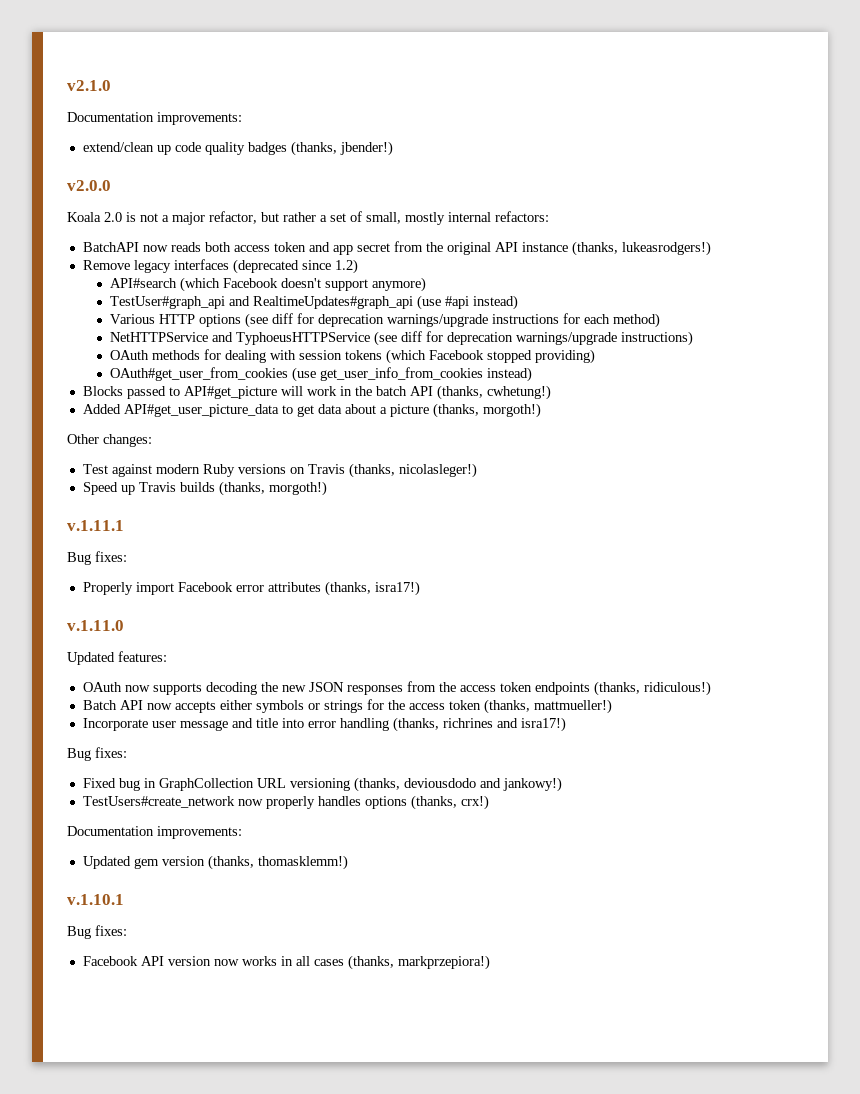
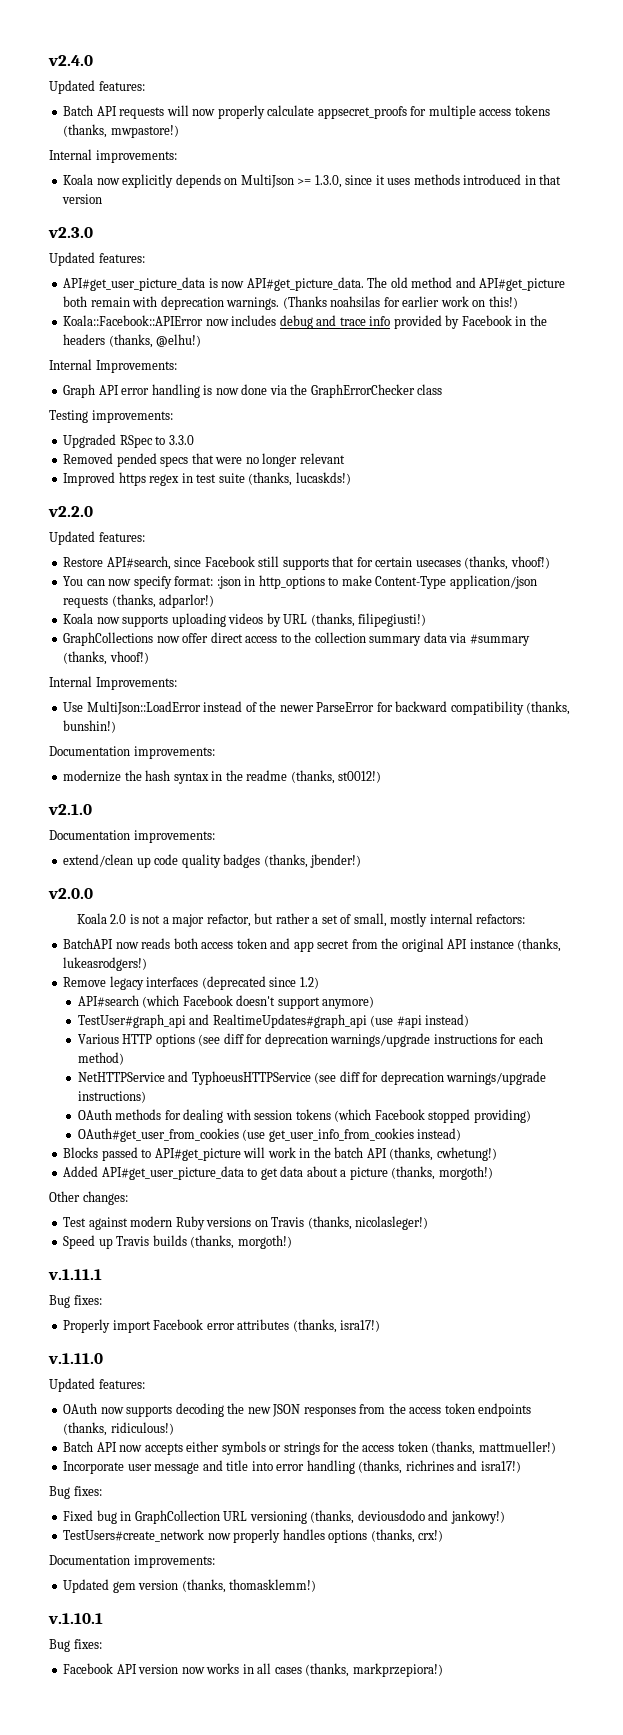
(67, 85) none -> [48,55,93,66] [49,80,145,94] [63,105,550,119] [63,124,179,138] [49,149,177,163] [63,174,562,188] [62,194,103,204] [48,227,93,238] [49,252,145,266] [63,277,566,291] [63,296,518,310] [63,315,547,329] [63,334,202,348] [49,359,177,373] [63,384,443,398] [49,410,173,423] [63,434,194,448] [63,453,345,467] [63,472,351,486] [48,506,93,517] [49,531,145,545] [63,556,550,570] [63,575,537,589] [63,594,215,608] [63,613,427,627] [63,632,530,646] [63,651,149,665] [49,676,177,690] [63,701,571,715] [63,720,117,733] [49,746,215,759] [63,770,382,784] v2.4.0 // Updated features: // Batch API requests will now properly calculate appsecret_proofs for multiple access tokens (thanks, mwpastore!) // Internal improvements: // Koala now explicitly depends on MultiJson >= 1.3.0, since it uses methods introduced in that version // v2.3.0 // Updated features: // API#get_user_picture_data is now API#get_picture_data. The old method and API#get_picture both remain with deprecation warnings. (Thanks noahsilas for earlier work on this!) // Koala::Facebook::APIError now includes debug and trace info provided by Facebook in the headers (thanks, @elhu!) // Internal Improvements: // Graph API error handling is now done via the GraphErrorChecker class // Testing improvements: // Upgraded RSpec to 3.3.0 // Removed pended specs that were no longer relevant // Improved https regex in test suite (thanks, lucaskds!) // v2.2.0 // Updated features: // Restore API#search, since Facebook still supports that for certain usecases (thanks, vhoof!) // You can now specify format: :json in http_options to make Content-Type application/json requests (thanks, adparlor!) // Koala now supports uploading videos by URL (thanks, filipegiusti!) // GraphCollections now offer direct access to the collection summary data via #summary (thanks, vhoof!) // Internal Improvements: // Use MultiJson::LoadError instead of the newer ParseError for backward compatibility (thanks, bunshin!) // Documentation improvements: // modernize the hash syntax in the readme (thanks, st0012!) //

